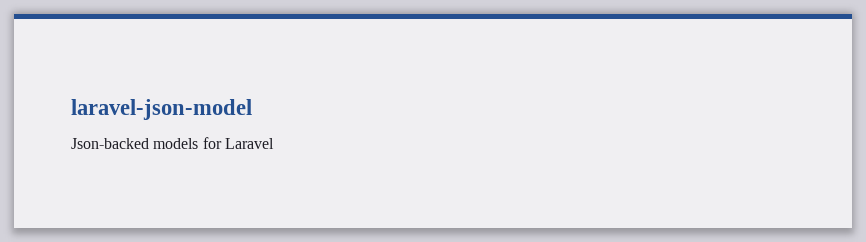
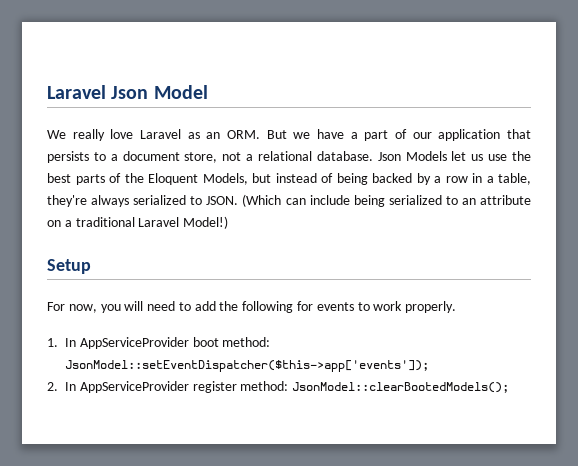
[71,99,252,120] [71,137,274,149] laravel-json-model // Json-backed models for Laravel -> [47,85,208,99] [47,129,531,141] [47,151,531,163] [47,173,531,185] [47,194,531,207] [47,216,229,229] [47,259,91,274] [47,301,457,313] [47,337,271,349] [65,360,429,372] [47,381,510,393] Laravel Json Model // We really love Laravel as an ORM. But we have a part of our application that persists to a document store, not a relational database. Json Models let us use the best parts of the Eloquent Models, but instead of being backed by a row in a table, they're always serialized to JSON. (Which can include being serialized to an attribute on a traditional Laravel Model!) // Setup // For now, you will need to add the following for events to work properly. // 1. In AppServiceProvider boot method: JsonModel::setEventDispatcher($this->app['events']); // 2. In AppServiceProvider register method: JsonModel::clearBootedModels();

